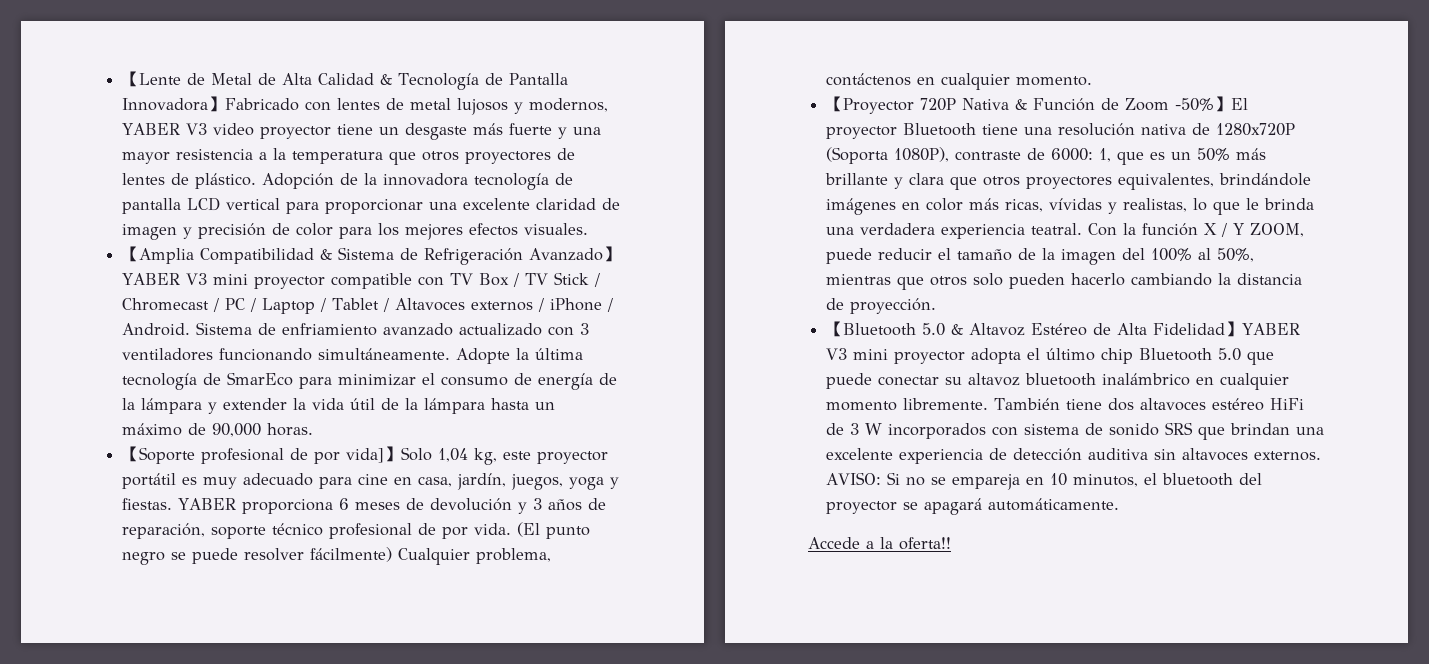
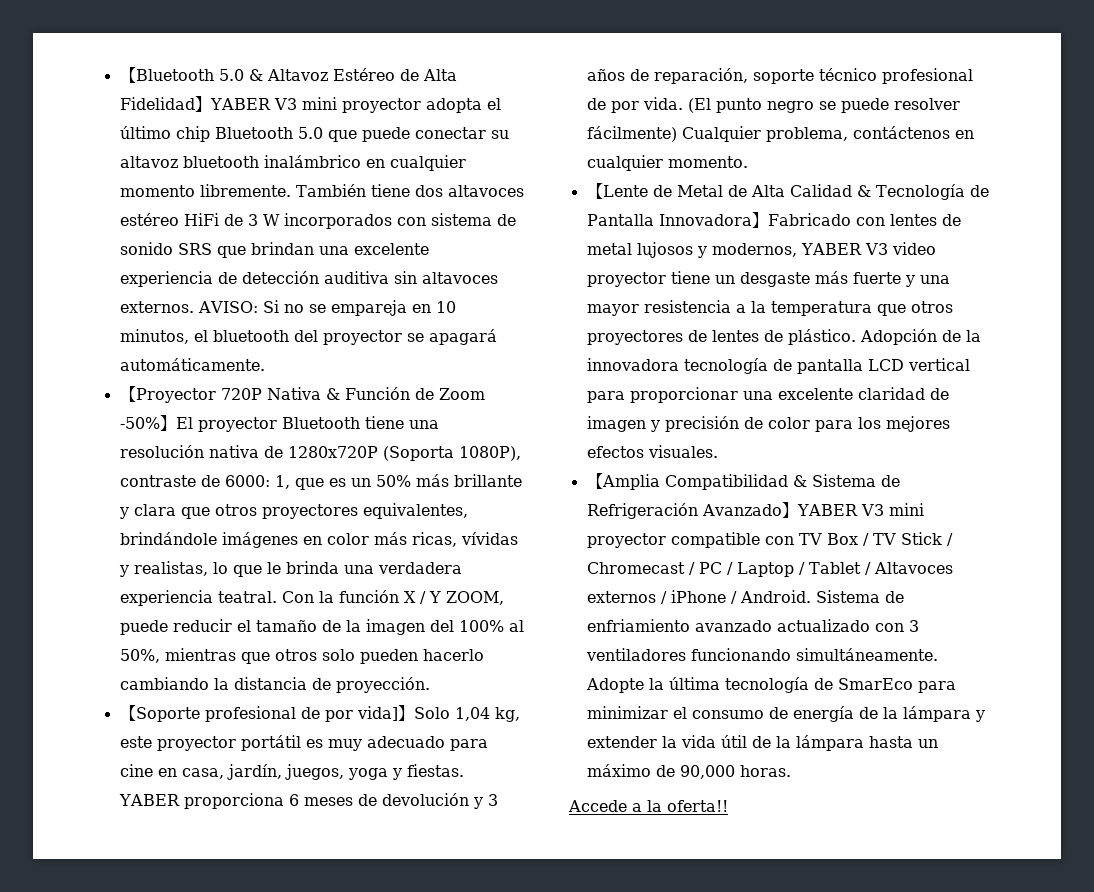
[122,71,140,87] 【 -> [119,67,457,83] [119,96,501,113] [119,126,509,142] [119,155,466,171] [119,184,524,197] [119,213,516,229] [119,242,429,258] [119,271,498,287] [119,300,456,316] [119,329,497,345] [119,358,265,371] [119,386,485,403] [119,415,439,432] [119,445,521,461] [119,474,522,490] [118,503,468,519] [119,532,518,548] [118,561,462,577] [119,590,504,606] [119,619,524,635] [119,648,484,664] [119,677,430,693] [119,705,520,722] [119,735,488,751] [119,764,464,780] [118,793,498,809] [586,68,973,84] [586,97,960,113] [586,126,974,142] [586,155,748,171] [586,183,603,199] 【Bluetooth 5.0 & Altavoz Estéreo de Alta Fidelidad】YABER V3 mini proyector adopta el último chip Bluetooth 5.0 que puede conectar su altavoz bluetooth inalámbrico en cualquier momento libremente. También tiene dos altavoces estéreo HiFi de 3 W incorporados con sistema de sonido SRS que brindan una excelente experiencia de detección auditiva sin altavoces externos. AVISO: Si no se empareja en 10 minutos, el bluetooth del proyector se apagará automáticamente. // 【Proyector 720P Nativa & Función de Zoom -50%】El proyector Bluetooth tiene una resolución nativa de 1280x720P (Soporta 1080P), contraste de 6000: 1, que es un 50% más brillante y clara que otros proyectores equivalentes, brindándole imágenes en color más ricas, vívidas y realistas, lo que le brinda una verdadera experiencia teatral. Con la función X / Y ZOOM, puede reducir el tamaño de la imagen del 100% al 50%, mientras que otros solo pueden hacerlo cambiando la distancia de proyección. // 【Soporte profesional de por vida]】Solo 1,04 kg, este proyector portátil es muy adecuado para cine en casa, jardín, juegos, yoga y fiestas. YABER proporciona 6 meses de devolución y 3 años de reparación, soporte técnico profesional de por vida. (El punto negro se puede resolver fácilmente) Cualquier problema, contáctenos en cualquier momento. // 【
[122,446,609,465] [122,473,620,490] [122,498,607,514] [122,522,591,539] [122,547,552,565] [826,73,1093,90] [826,96,1249,114] [826,123,1296,139] [826,147,1267,165] [825,173,1312,190] [826,198,1315,215] [826,223,1305,239] [826,248,1255,265] [826,273,1303,290] [826,298,937,314] [826,321,1301,337] [826,348,1275,365] [826,373,1290,390] [826,398,1305,411] [826,422,1325,440] [826,448,1322,464] [826,472,1263,490] [826,498,1120,515] // 【Soporte profesional de por vida]】Solo 1,04 kg, este proyector portátil es muy adecuado para cine en casa, jardín, juegos, yoga y fiestas. YABER proporciona 6 meses de devolución y 3 años de reparación, soporte técnico profesional de por vida. (El punto negro se puede resolver fácilmente) Cualquier problema, contáctenos en cualquier momento. // 【Proyector 720P Nativa & Función de Zoom -50%】El proyector Bluetooth tiene una resolución nativa de 1280x720P (Soporta 1080P), contraste de 6000: 1, que es un 50% más brillante y clara que otros proyectores equivalentes, brindándole imágenes en color más ricas, vívidas y realistas, lo que le brinda una verdadera experiencia teatral. Con la función X / Y ZOOM, puede reducir el tamaño de la imagen del 100% al 50%, mientras que otros solo pueden hacerlo cambiando la distancia de proyección. // 【Bluetooth 5.0 & Altavoz Estéreo de Alta Fidelidad】YABER V3 mini proyector adopta el último chip Bluetooth 5.0 que puede conectar su altavoz bluetooth inalámbrico en cualquier momento libremente. También tiene dos altavoces estéreo HiFi de 3 W incorporados con sistema de sonido SRS que brindan una excelente experiencia de detección auditiva sin altavoces externos. AVISO: Si no se empareja en 10 minutos, el bluetooth del proyector se apagará automáticamente. -> (791, 771) none

